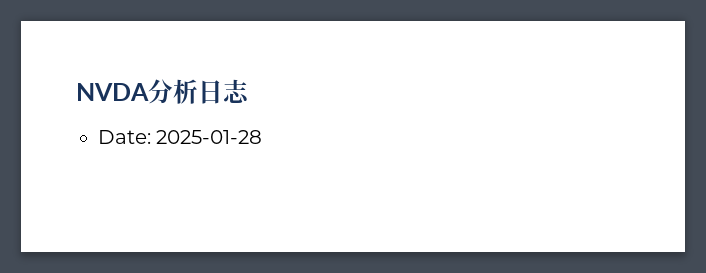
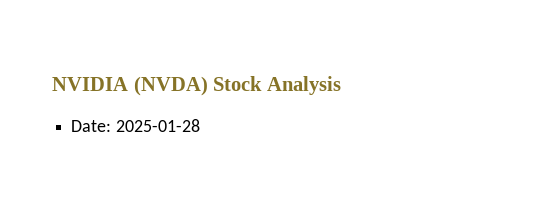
[76,79,250,104] NVDA分析日志 -> [52,76,341,96] NVIDIA (NVDA) Stock Analysis

